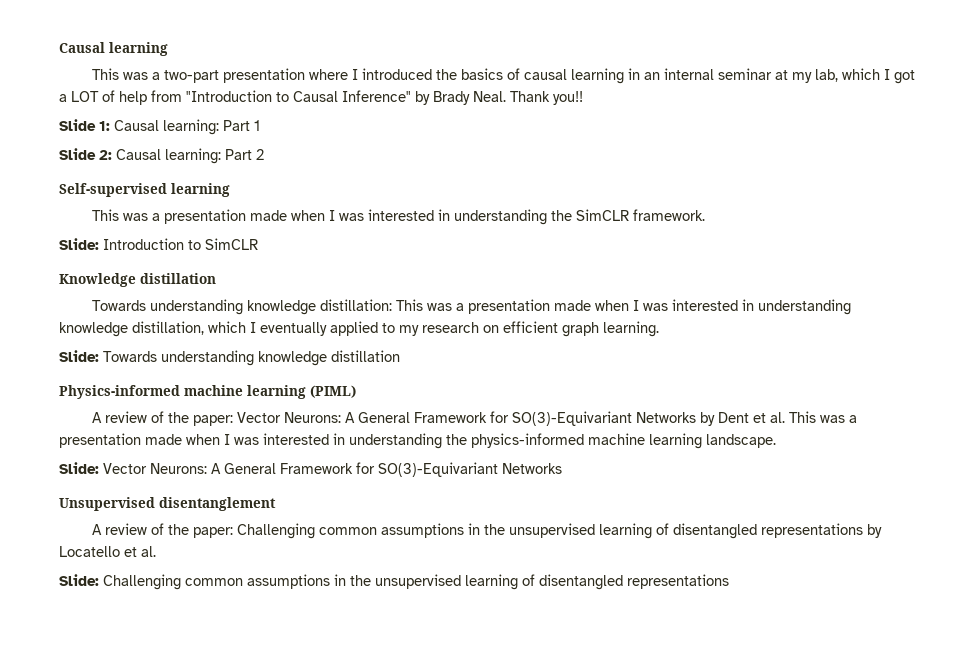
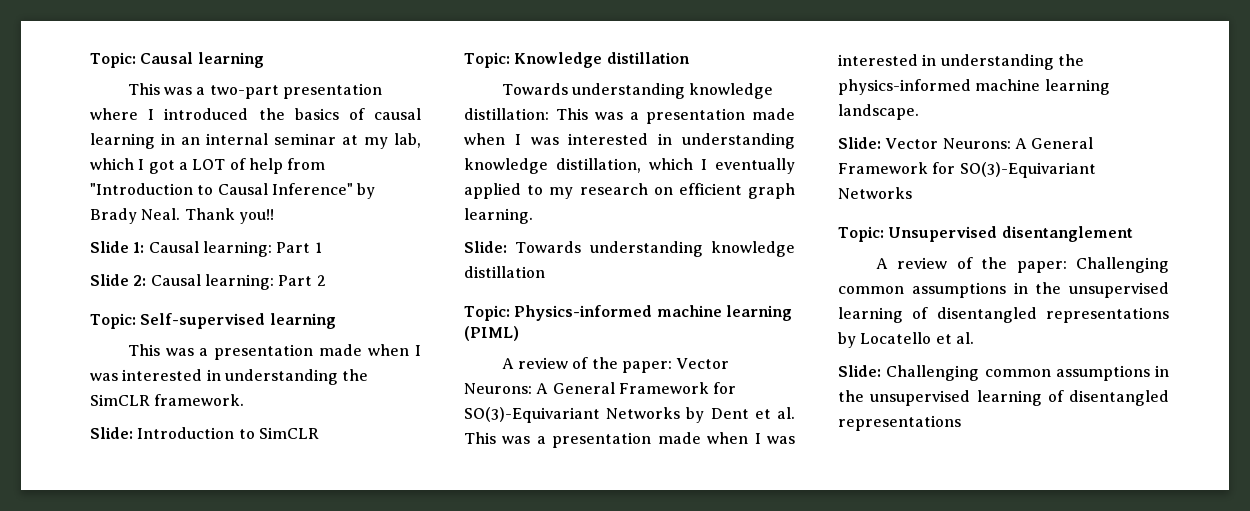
(59, 47) none -> [90,52,136,68] Topic:
(264, 154) none -> [90,313,136,329] Topic:
(258, 244) none -> [464,52,510,68] Topic:
(400, 356) none -> [464,305,510,321] Topic:
(562, 468) none -> [838,226,884,242] Topic:

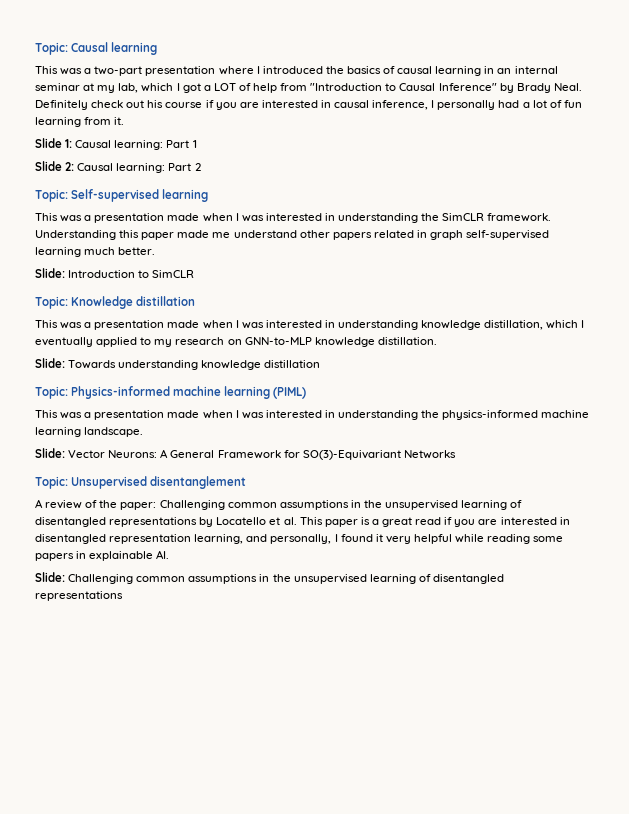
[184,208,274,224] Thank you!! -> [35,100,582,110] [35,117,125,127] Definitely check out his course if you are interested in causal inference, I personally had a lot of fun learning from it.
(245, 400) none -> [35,230,550,240] [35,247,156,257] Understanding this paper made me understand other papers related in graph self-supervised learning much better.
[501,83,774,99] [464,108,549,120] Towards understanding knowledge distillation: -> (196, 301) none
[678,183,795,199] [464,208,533,224] efficient graph learning. -> [244,337,437,347] GNN-to-MLP knowledge distillation.
[501,357,730,373] [464,382,737,394] [464,407,795,423] A review of the paper: Vector Neurons: A General Framework for SO(3)-Equivariant Networks by Dent et al. -> (307, 393) none
(974, 338) none -> [299,517,570,527] [35,534,564,544] [35,550,170,561] This paper is a great read if you are interested in disentangled representation learning, and personally, I found it very helpful while reading some papers in explainable AI.

